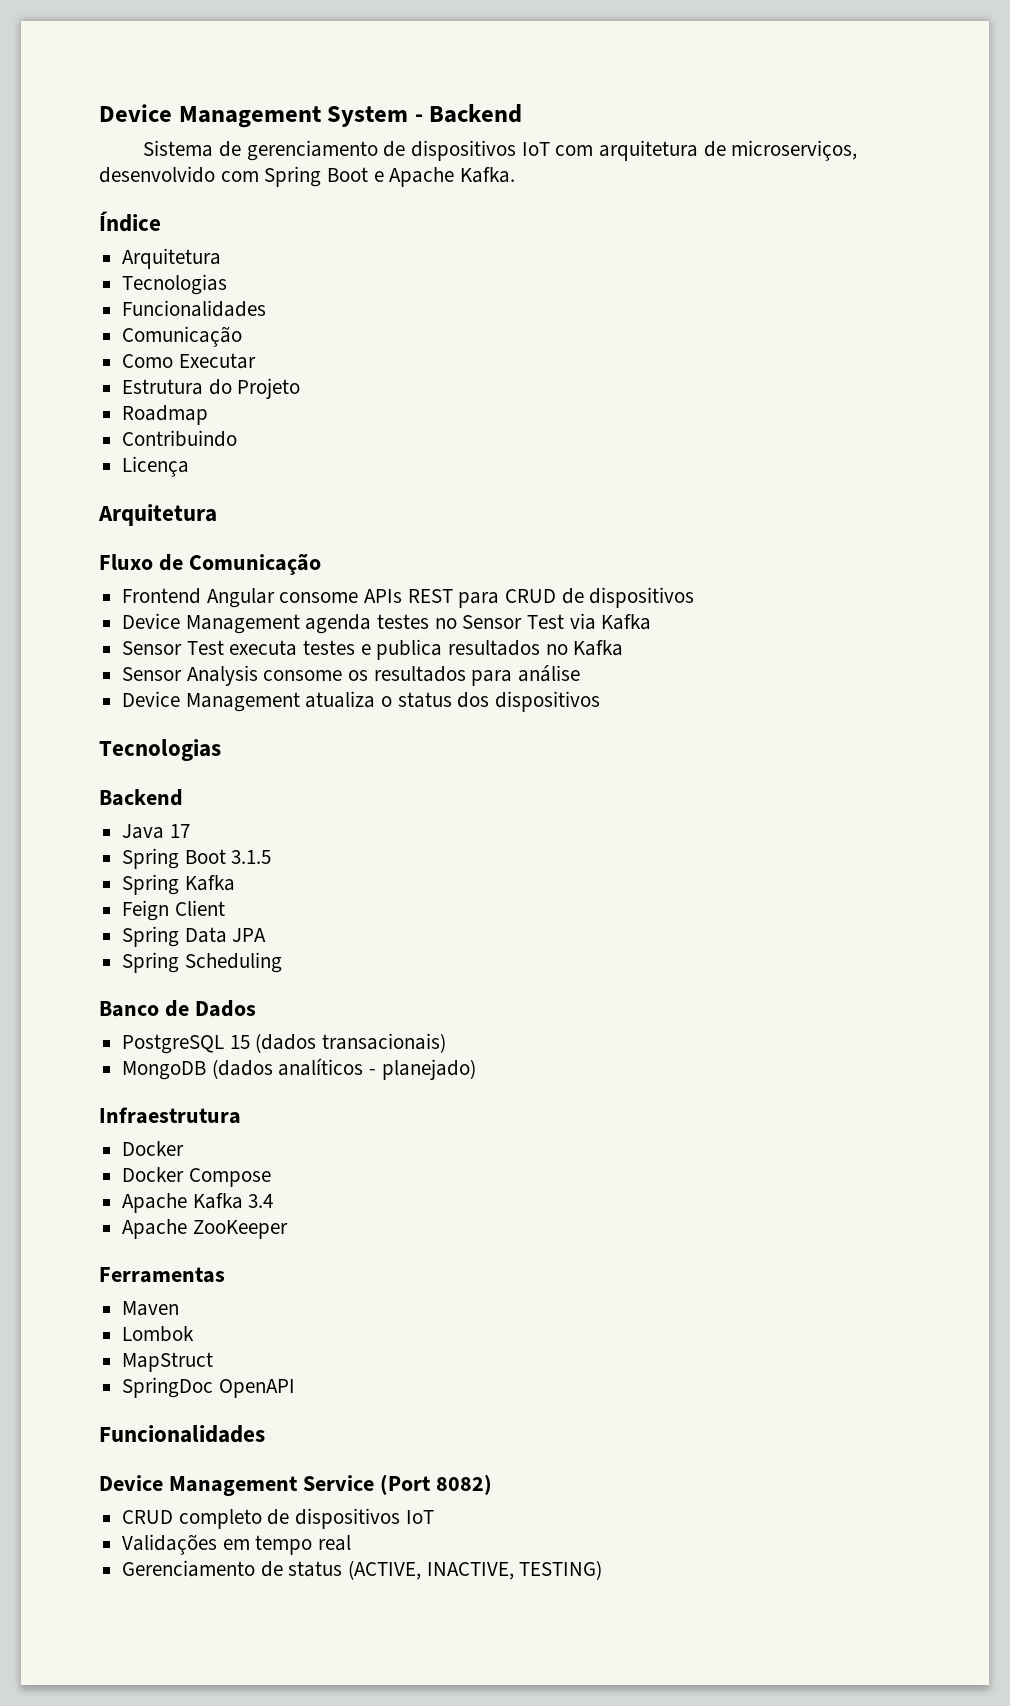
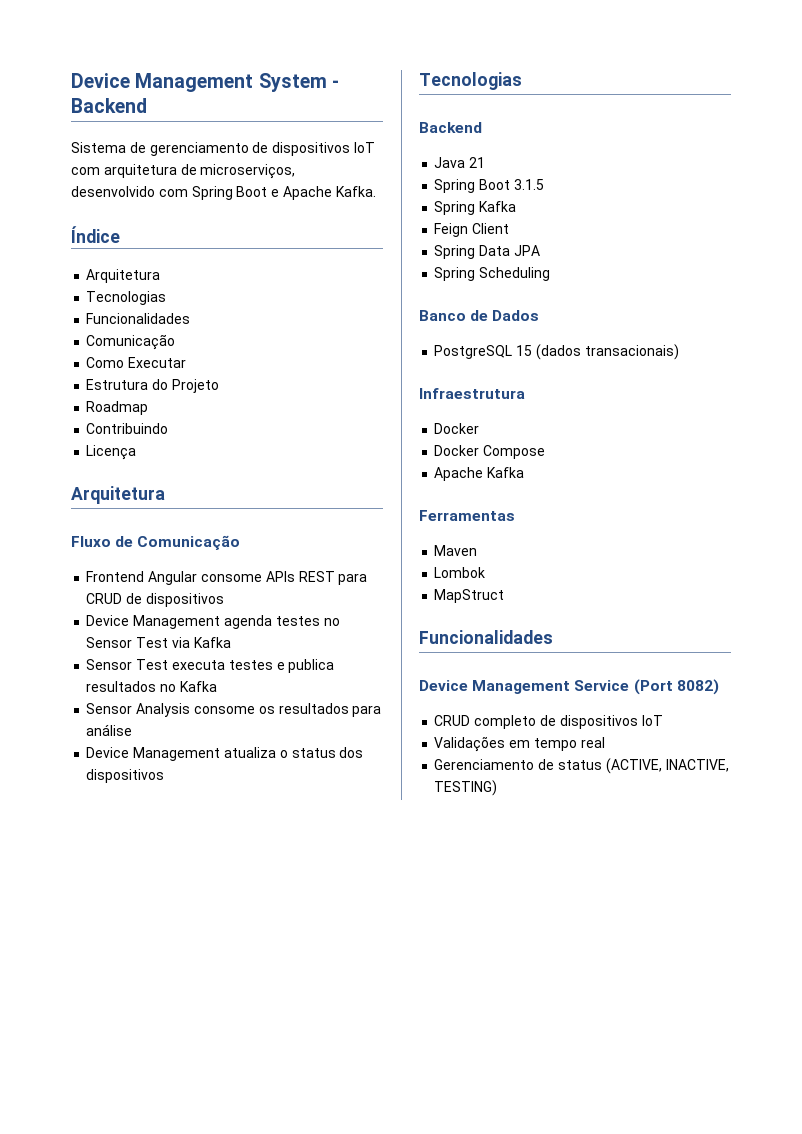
[169,824,190,838] 17 -> [469,157,486,168] 21
[122,1058,476,1080] // MongoDB (dados analíticos - planejado) -> (679, 352) none
[248,1194,274,1208] [122,1219,288,1239] 3.4 // Apache ZooKeeper -> (525, 472) none
[122,1377,295,1398] // SpringDoc OpenAPI -> (505, 596) none

